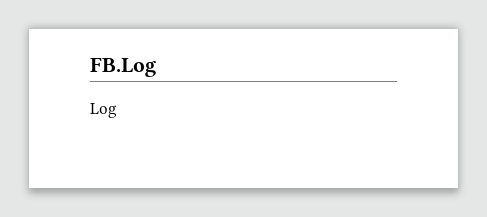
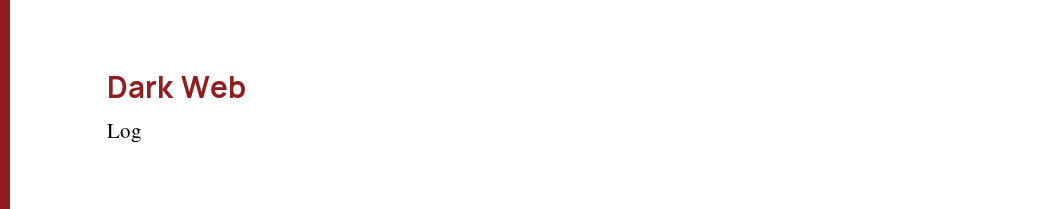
[90,57,156,77] FB.Log -> [107,76,246,98] Dark Web

